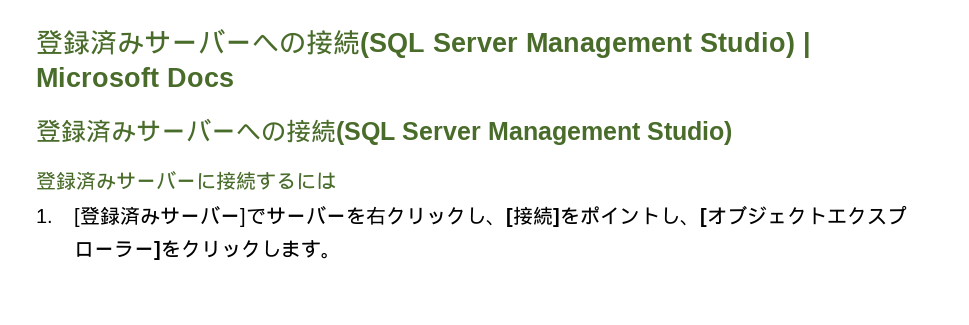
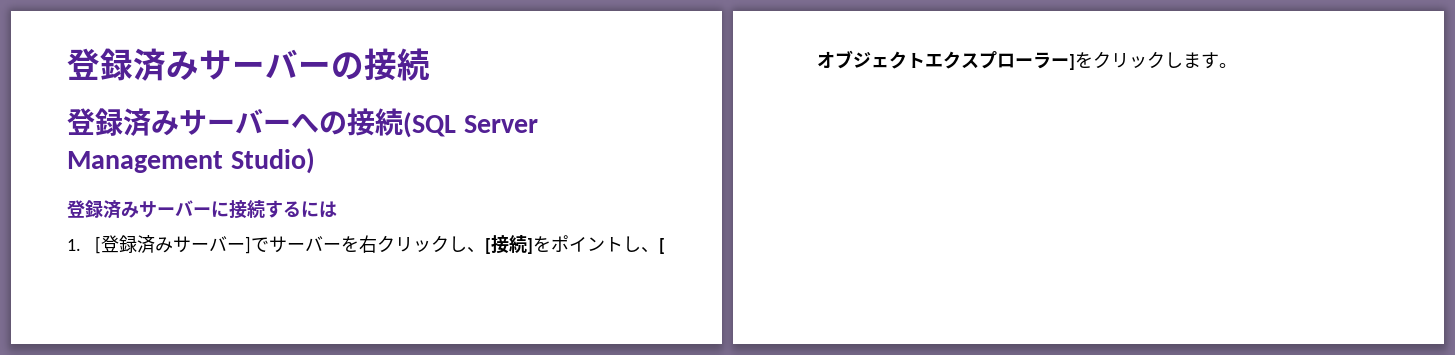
[36,29,811,58] [36,67,234,87] 登録済みサーバーへの接続(SQL Server Management Studio) | Microsoft Docs -> [67,48,430,81] 登録済みサーバーの接続

